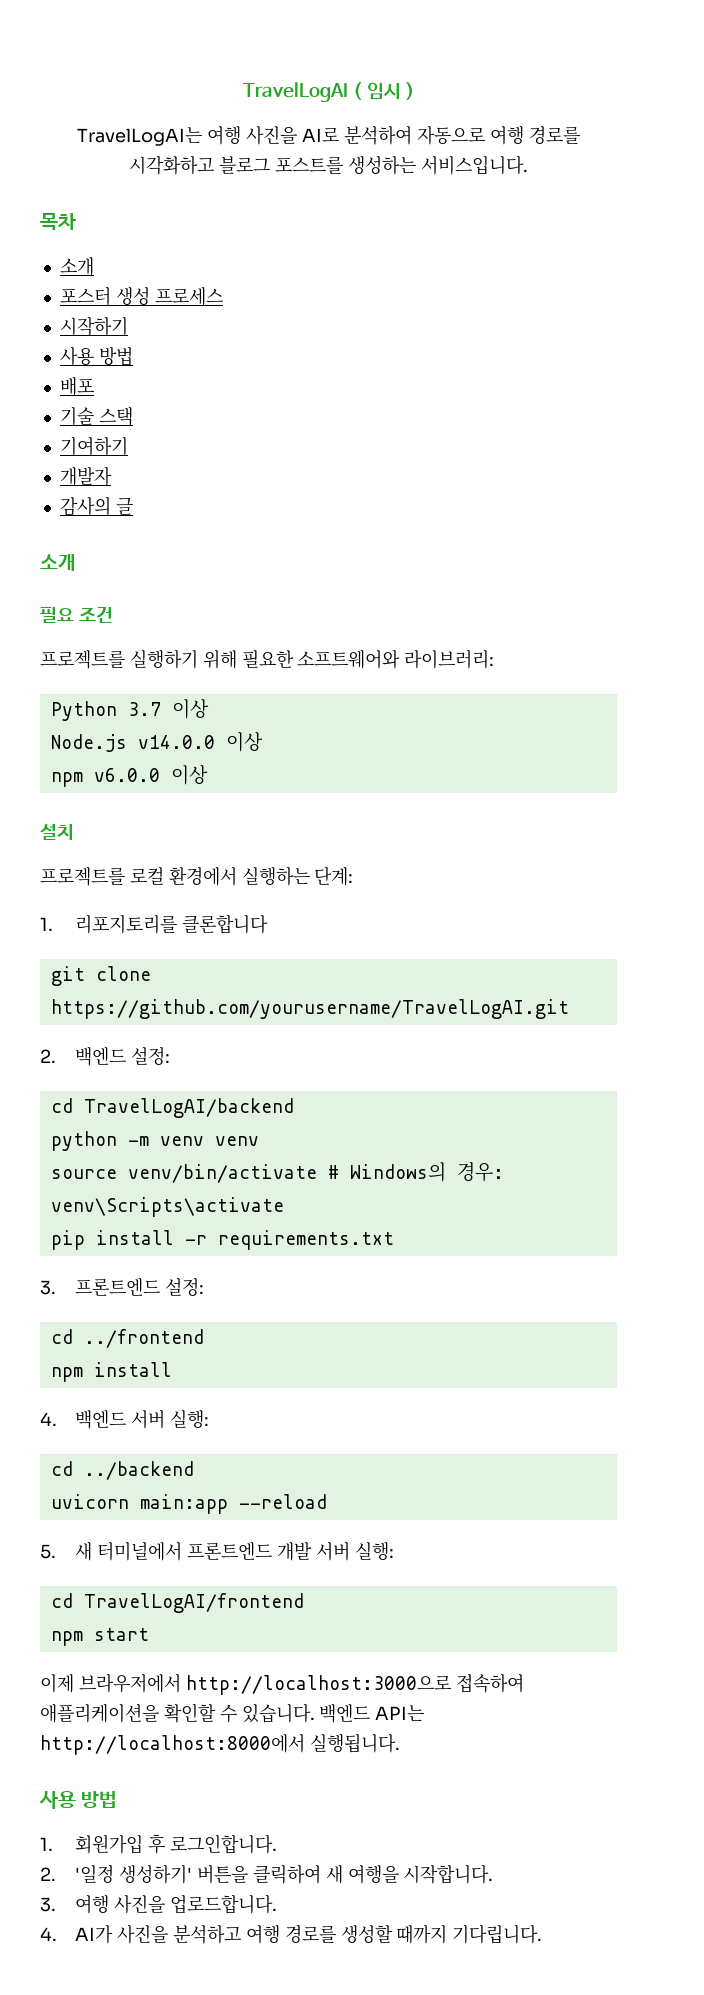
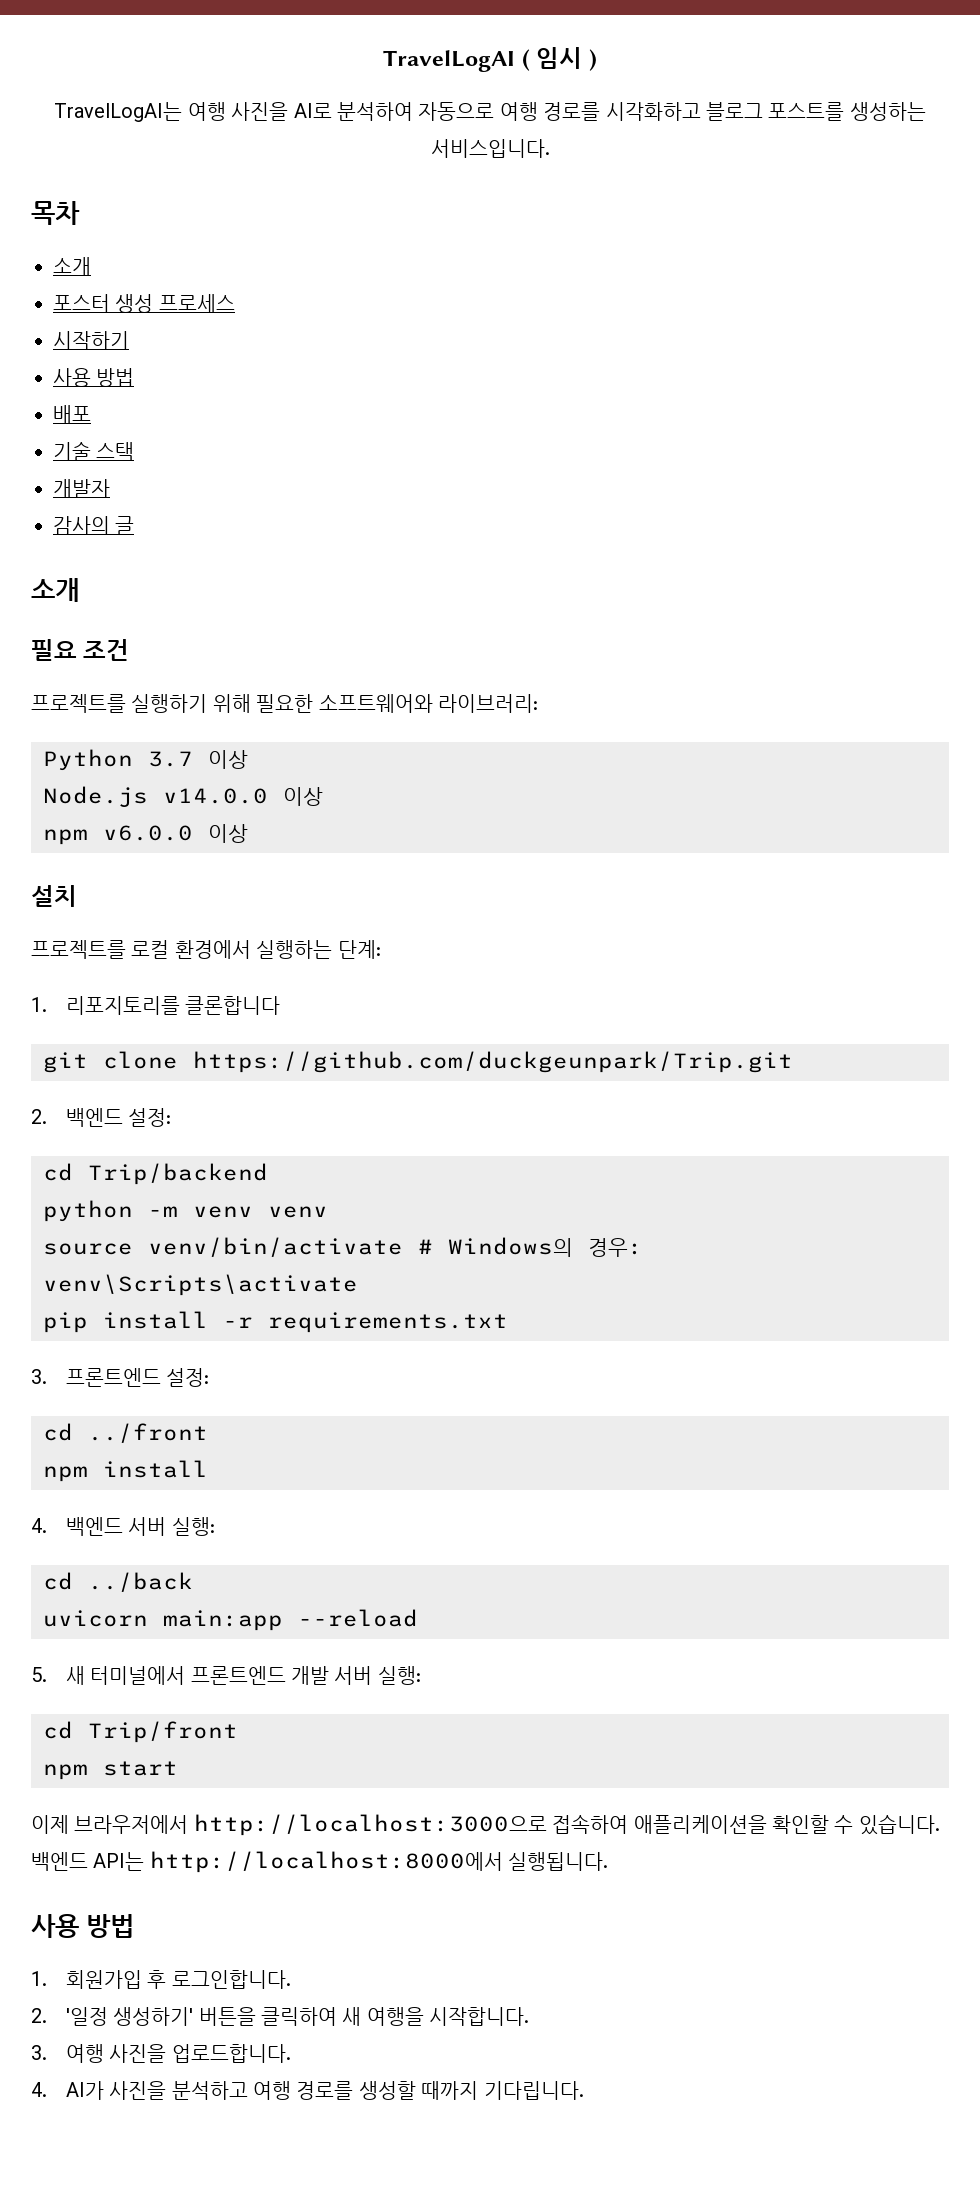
[59,437,128,456] // 기여하기 -> (135, 451) none
[50,999,569,1019] https://github.com/yourusername/TravelLogAI.git -> [193,1051,793,1073] https://github.com/duckgeunpark/Trip.git
[83,1098,294,1118] TravelLogAI/backend -> [88,1163,268,1185] Trip/backend
[83,1329,204,1348] ../frontend -> [88,1423,208,1443] ../front
[83,1461,194,1480] ../backend -> [88,1572,193,1592] ../back
[83,1593,304,1613] TravelLogAI/frontend -> [88,1721,238,1743] Trip/front

